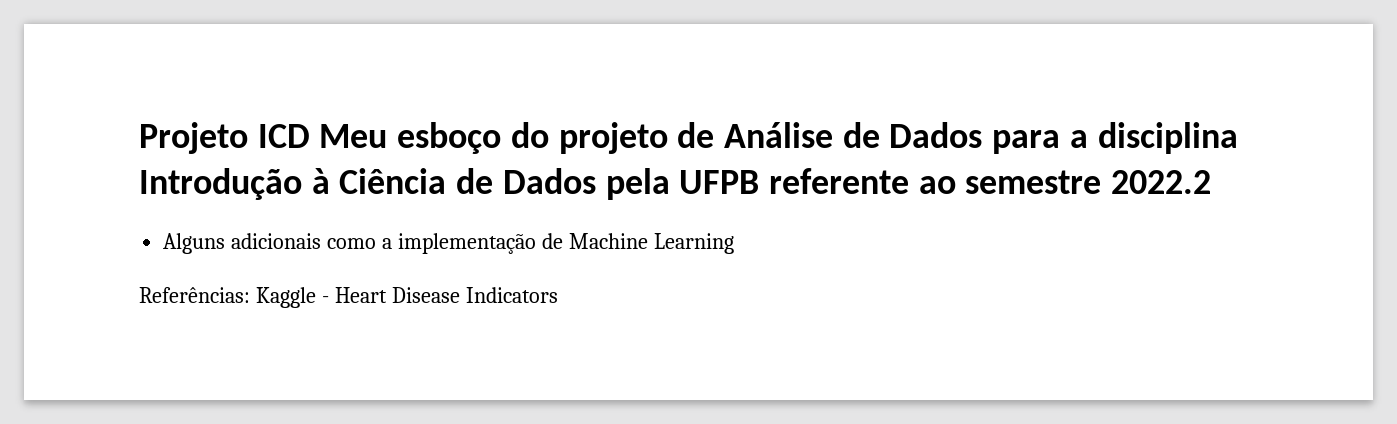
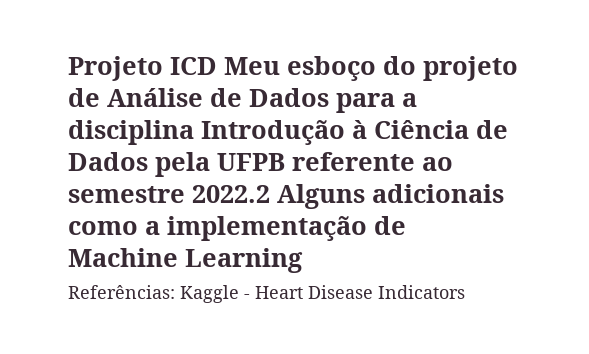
(1212, 182) // -> (270, 194) none

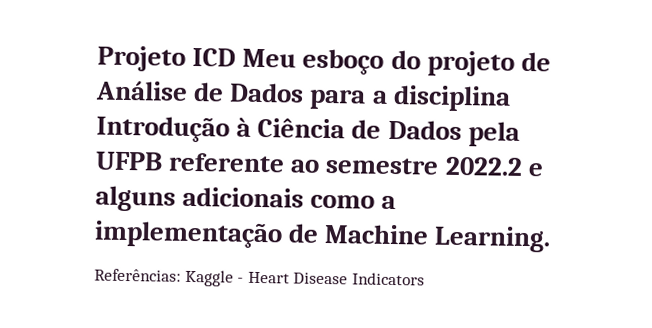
[277,184,365,209] Alguns -> [527,163,544,177] [95,185,176,212] e alguns
[185,248,303,273] Learning -> [434,225,552,253] Learning.

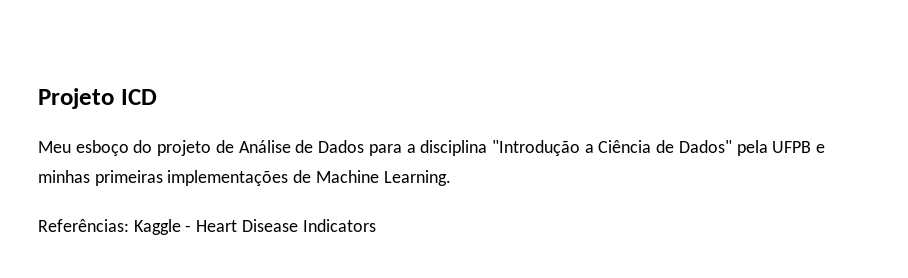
(237, 57) none -> (157, 97) //
[96,115,252,143] Introdução à -> [491,140,594,156] "Introdução a
[387,119,462,141] Dados -> [678,140,732,153] Dados"
[168,152,544,177] [95,185,397,212] [94,220,283,249] referente ao semestre 2022.2 e alguns adicionais como a implementação -> [816,144,826,153] [38,170,289,186] e minhas primeiras implementações

